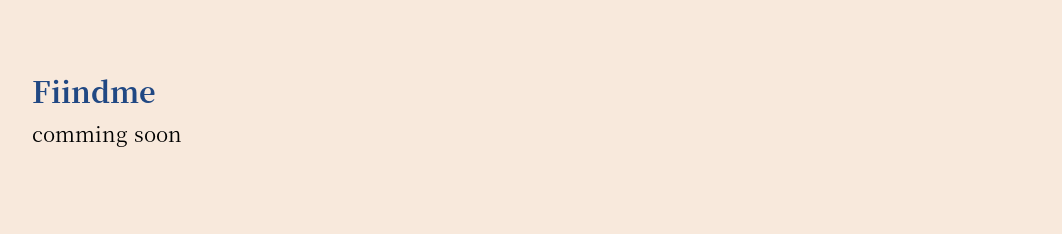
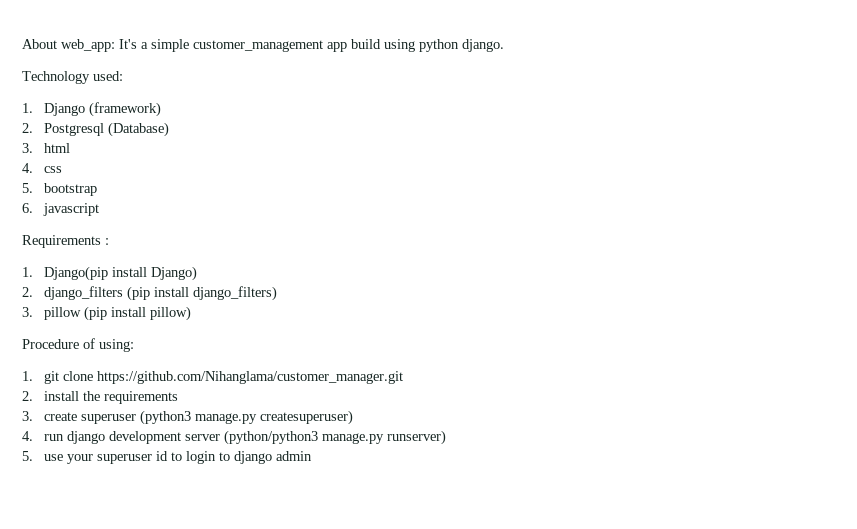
[32,79,156,103] [32,126,182,147] Fiindme // comming soon -> [22,39,504,52] [22,71,123,84] [22,102,162,117] [22,122,170,137] [22,143,71,153] [22,163,63,173] [22,183,98,196] [22,203,100,216] [22,235,109,248] [22,266,198,281] [22,286,278,301] [22,306,192,321] [22,338,134,352] [22,371,404,384] [22,391,179,404] [22,410,354,425] [22,430,447,445] [22,451,313,464] About web_app: It's a simple customer_management app build using python django. // Technology used: // 1. Django (framework) // 2. Postgresql (Database) // 3. html // 4. css // 5. bootstrap // 6. javascript // Requirements : // 1. Django(pip install Django) // 2. django_filters (pip install django_filters) // 3. pillow (pip install pillow) // Procedure of using: // 1. git clone https://github.com/Nihanglama/customer_manager.git // 2. install the requirements // 3. create superuser (python3 manage.py createsuperuser) // 4. run django development server (python/python3 manage.py runserver) // 5. use your superuser id to login to django admin

